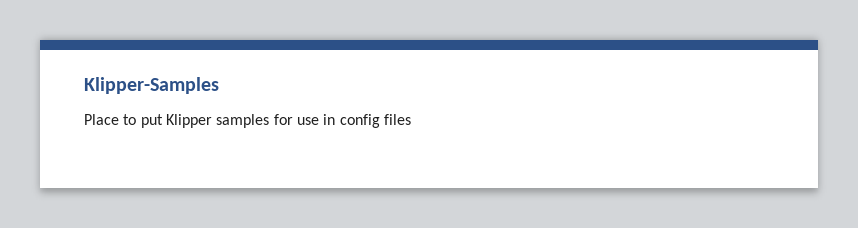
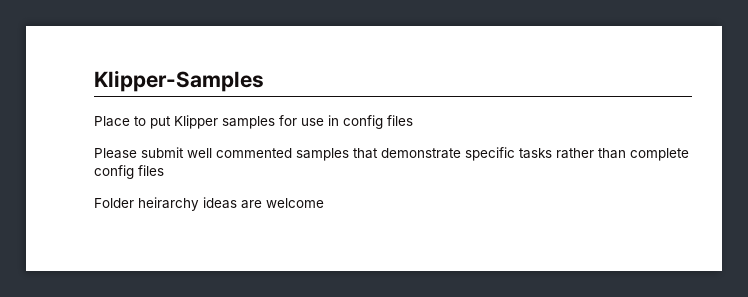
(411, 119) none -> [94,147,689,161] [94,165,164,179] [94,197,324,211] // Please submit well commented samples that demonstrate specific tasks rather than complete config files // Folder heirarchy ideas are welcome

